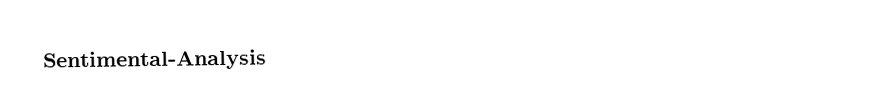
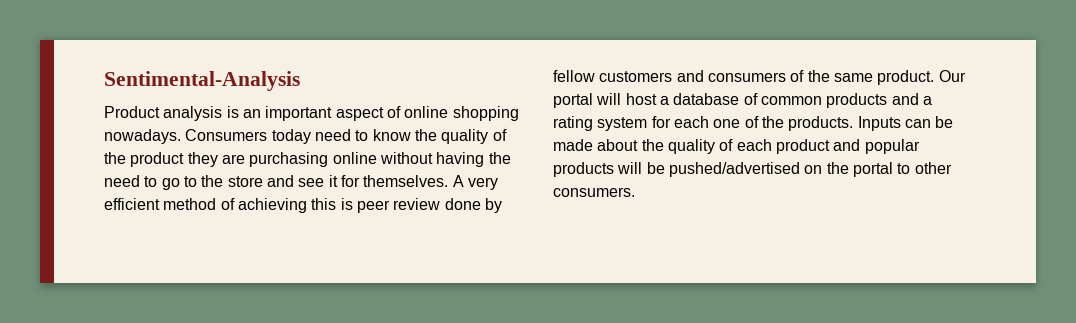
(267, 60) none -> [104,106,519,121] [104,129,507,144] [104,152,511,167] [104,175,498,190] [104,198,502,213] [553,70,966,85] [553,93,932,108] [553,116,954,131] [553,139,920,154] [553,162,952,177] [553,187,635,197] // Product analysis is an important aspect of online shopping nowadays. Consumers today need to know the quality of the product they are purchasing online without having the need to go to the store and see it for themselves. A very efficient method of achieving this is peer review done by fellow customers and consumers of the same product. Our portal will host a database of common products and a rating system for each one of the products. Inputs can be made about the quality of each product and popular products will be pushed/advertised on the portal to other consumers.

